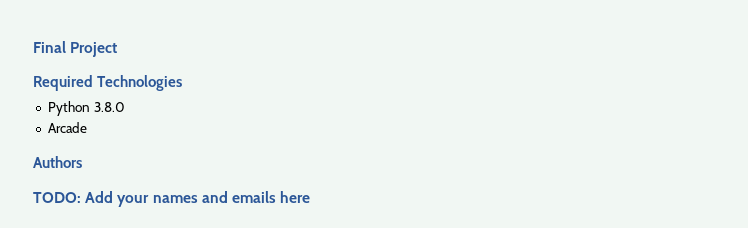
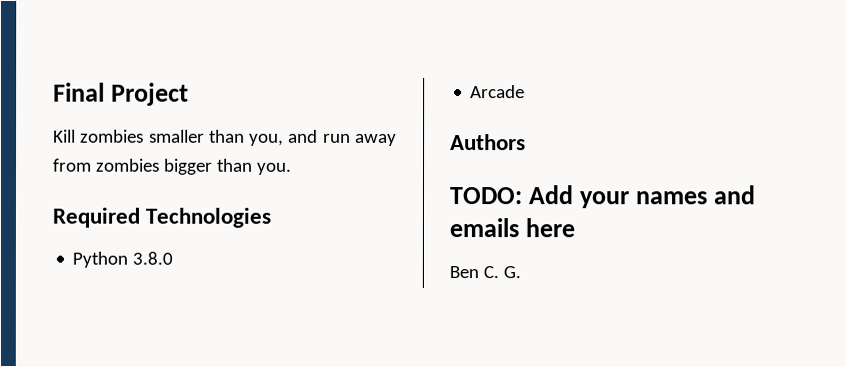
(118, 49) none -> [53,129,397,146] [53,158,292,175] // Kill zombies smaller than you, and run away from zombies bigger than you.
(311, 197) none -> [449,266,521,279] // Ben C. G.

